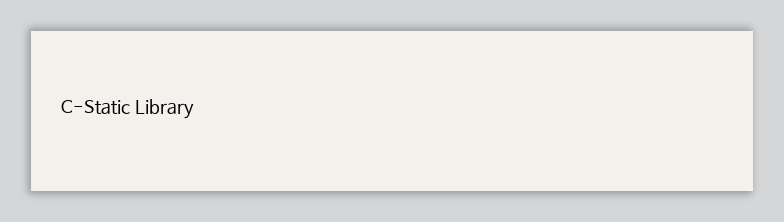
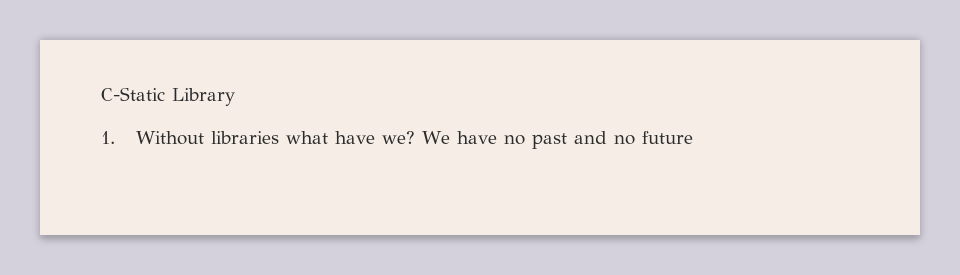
(194, 109) none -> [101,131,694,149] // 1. Without libraries what have we? We have no past and no future

